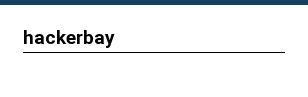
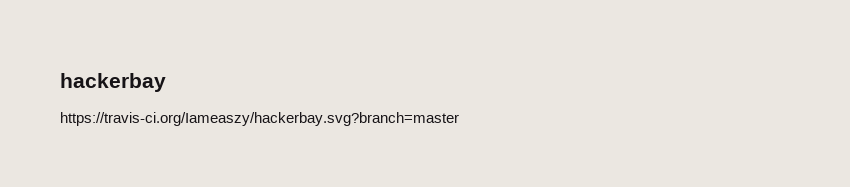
(115, 39) none -> [60,112,459,126] // https://travis-ci.org/Iameaszy/hackerbay.svg?branch=master

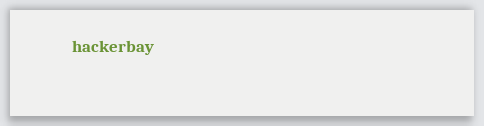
[60,112,459,126] // https://travis-ci.org/Iameaszy/hackerbay.svg?branch=master -> (154, 47) none

